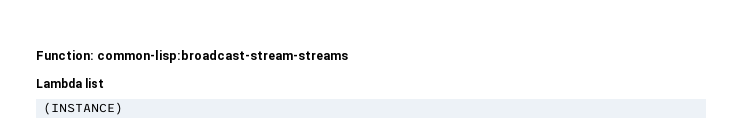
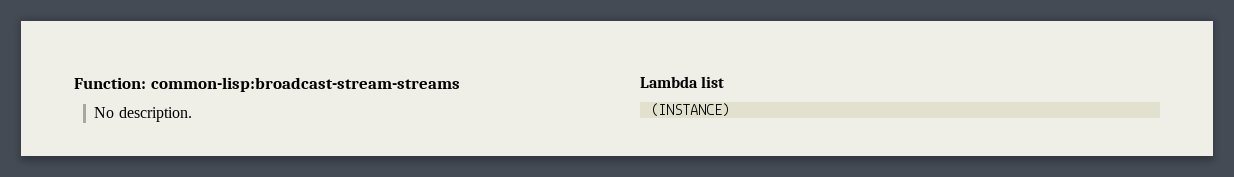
(349, 56) none -> [94,107,192,122] // No description.

